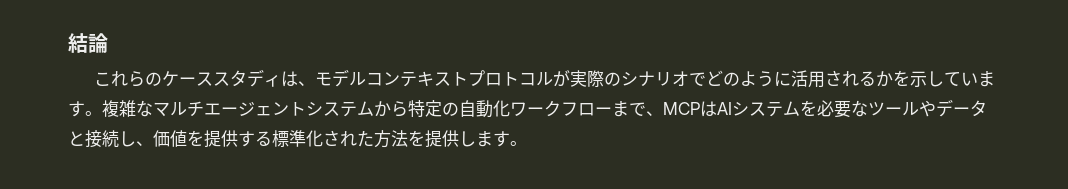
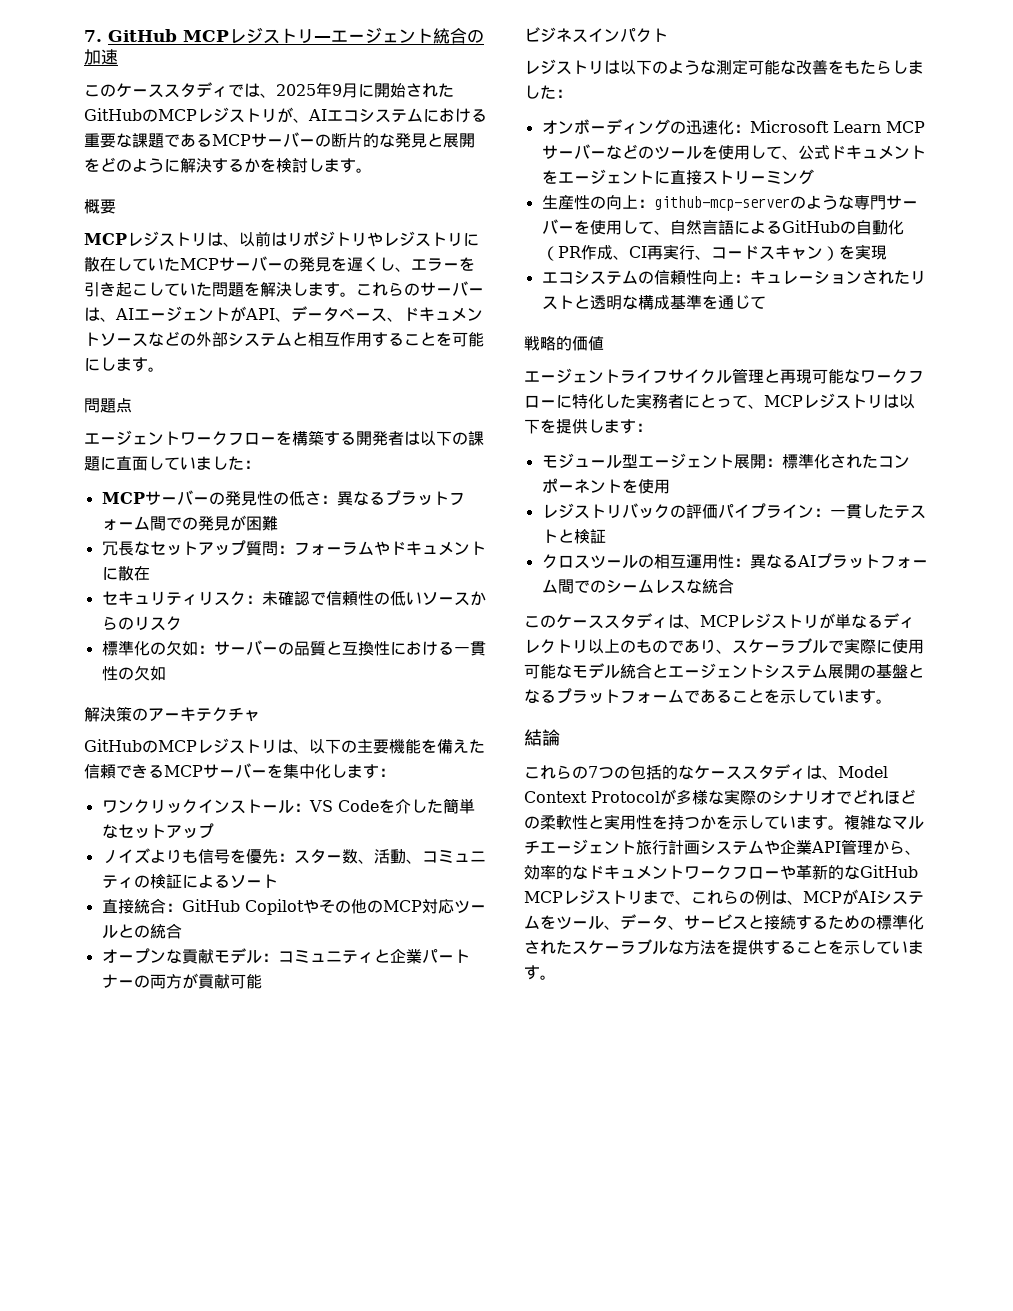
[68,33,108,53] [94,71,146,87] 結論 // これら -> [84,27,484,44] [84,49,118,65] [84,82,454,98] [84,107,487,123] [84,132,475,148] [84,157,372,173] [84,199,116,214] [84,231,479,247] [84,256,475,272] [84,281,484,297] [84,306,483,322] [84,331,484,347] [84,357,164,372] [84,398,132,413] [84,430,484,446] [84,456,260,471] [101,490,465,506] [101,515,278,531] [101,540,486,556] [101,566,150,581] [101,591,486,606] [101,616,182,631] [101,640,486,656] [101,666,166,681] [84,706,260,722] [84,738,485,754] [84,763,395,779] [101,798,475,814] [101,823,214,839] [101,848,486,864] [101,874,278,889] [101,898,486,915] [101,923,182,939] [101,948,470,964] [101,973,262,989] [524,27,668,43] [524,59,924,75] [524,85,572,99] [541,119,925,135] [541,144,926,160] [541,169,814,185] [541,194,918,211] [541,219,904,235] [541,244,887,261] [541,270,926,285] [541,294,766,310] [524,336,604,351] [524,368,924,384] [524,393,915,409] [524,419,652,434] [541,453,910,469] [541,478,670,494] [541,503,926,519] [541,529,606,544] [541,553,928,569] [541,578,734,594] [524,616,540,628] 7. GitHub MCPレジストリ—エージェント統合の加速 // このケーススタディでは、2025年9月に開始されたGitHubのMCPレジストリが、AIエコシステムにおける重要な課題であるMCPサーバーの断片的な発見と展開をどのように解決するかを検討します。 // 概要 // MCPレジストリは、以前はリポジトリやレジストリに散在していたMCPサーバーの発見を遅くし、エラーを引き起こしていた問題を解決します。これらのサーバーは、AIエージェントがAPI、データベース、ドキュメントソースなどの外部システムと相互作用することを可能にします。 // 問題点 // エージェントワークフローを構築する開発者は以下の課題に直面していました： // MCPサーバーの発見性の低さ：異なるプラットフォーム間での発見が困難 // 冗長なセットアップ質問：フォーラムやドキュメントに散在 // セキュリティリスク：未確認で信頼性の低いソースからのリスク // 標準化の欠如：サーバーの品質と互換性における一貫性の欠如 // 解決策のアーキテクチャ // GitHubのMCPレジストリは、以下の主要機能を備えた信頼できるMCPサーバーを集中化します： // ワンクリックインストール：VS Codeを介した簡単なセットアップ // ノイズよりも信号を優先：スター数、活動、コミュニティの検証によるソート // 直接統合：GitHub Copilotやその他のMCP対応ツールとの統合 // オープンな貢献モデル：コミュニティと企業パートナーの両方が貢献可能 // ビジネスインパクト // レジストリは以下のような測定可能な改善をもたらしました： // オンボーディングの迅速化：Microsoft Learn MCPサーバーなどのツールを使用して、公式ドキュメントをエージェントに直接ストリーミング // 生産性の向上：github-mcp-serverのような専門サーバーを使用して、自然言語によるGitHubの自動化（PR作成、CI再実行、コードスキャン）を実現 // エコシステムの信頼性向上：キュレーションされたリストと透明な構成基準を通じて // 戦略的価値 // エージェントライフサイクル管理と再現可能なワークフローに特化した実務者にとって、MCPレジストリは以下を提供します： // モジュール型エージェント展開：標準化されたコンポーネントを使用 // レジストリバックの評価パイプライン：一貫したテストと検証 // クロスツールの相互運用性：異なるAIプラットフォーム間でのシームレスな統合 // こ
[315,69,571,87] モデルコンテキストプロトコルが -> [700,613,915,629] [524,638,924,654] [524,663,924,679] [524,688,892,704] [524,729,560,746] [524,764,888,780] [524,789,724,805] MCPレジストリが単なるディレクトリ以上のものであり、スケーラブルで実際に使用可能なモデル統合とエージェントシステム展開の基盤となるプラットフォームであることを示しています。 // 結論 // これらの7つの包括的なケーススタディは、Model Context Protocolが多様な
[723,70,877,88] のように活用される -> [868,789,916,804] [524,814,700,830] れほどの柔軟性と実用性を持つ
[306,99,987,118] [68,130,476,148] システムから特定の自動化ワークフローまで、MCPはAIシステムを必要なツールやデータと接続し、価値を提供する標準化された方法を提供し -> [636,839,921,855] [524,864,918,880] [524,889,924,905] [524,914,924,930] [524,939,908,955] 旅行計画システムや企業API管理から、効率的なドキュメントワークフローや革新的なGitHub MCPレジストリまで、これらの例は、MCPがAIシステムをツール、データ、サービスと接続するための標準化されたスケーラブルな方法を提供することを示してい

